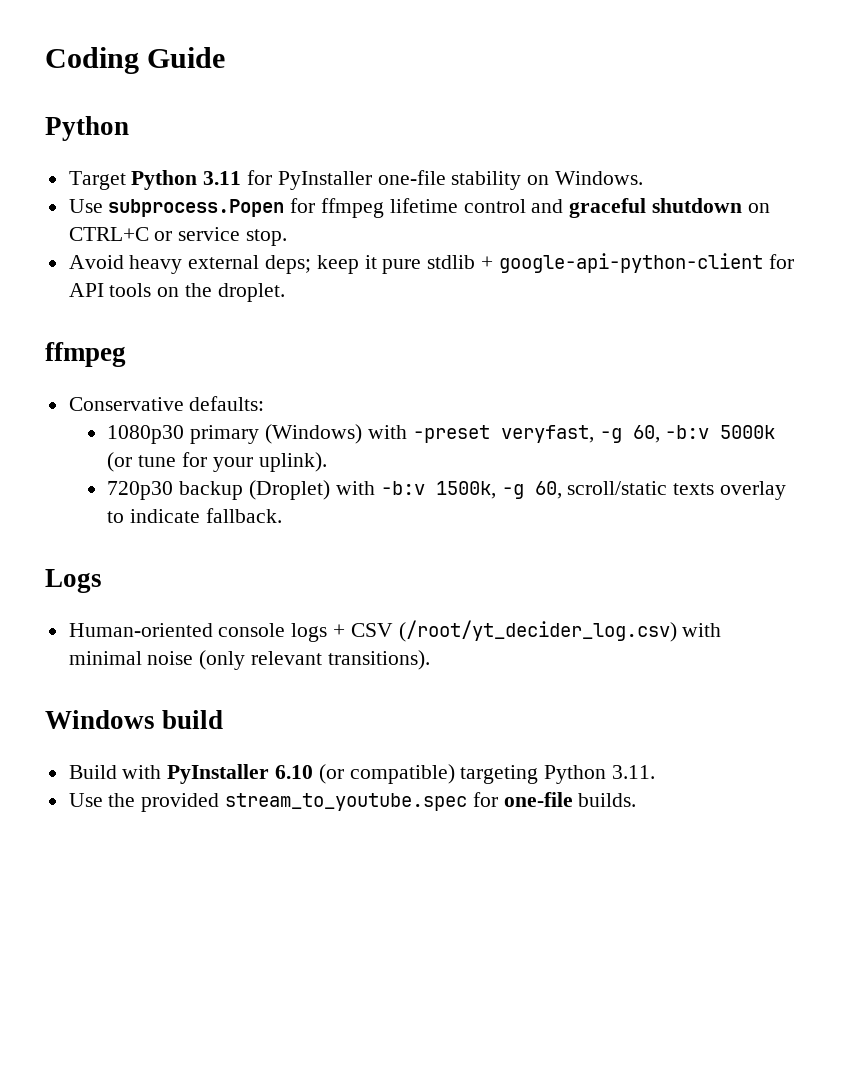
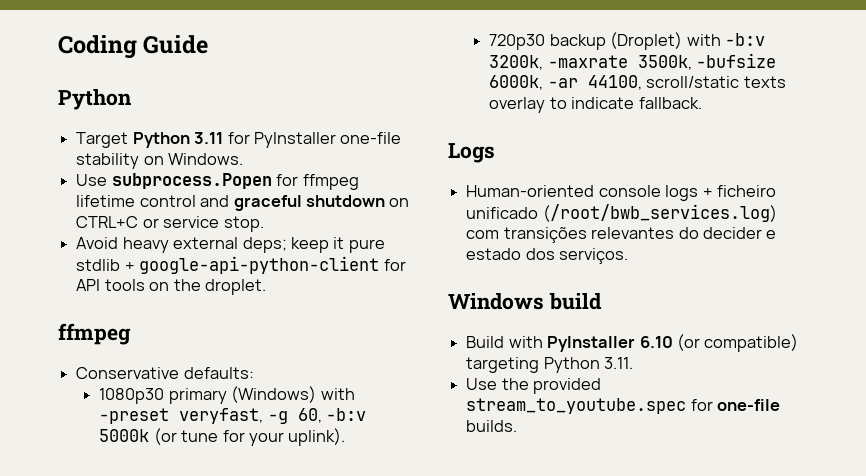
[435,481,562,499] 1500k, -g 60, -> [489,53,777,70] [489,75,642,90] 3200k, -maxrate 3500k, -bufsize 6000k, -ar 44100,
[350,620,722,642] [68,650,430,670] CSV (/root/yt_decider_log.csv) with minimal noise (only relevant transitions). -> [716,185,776,197] [466,204,777,222] [466,227,777,243] [466,248,629,264] ficheiro unificado (/root/bwb_services.log) com transições relevantes do decider e estado dos serviços.

